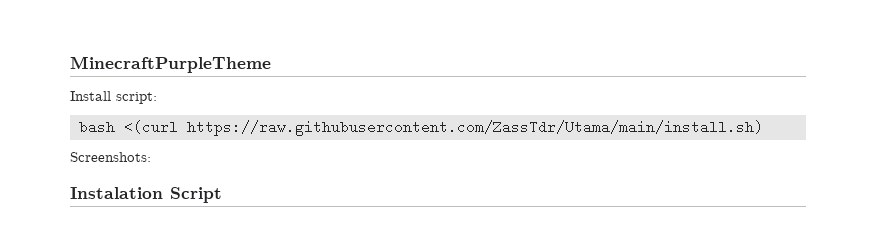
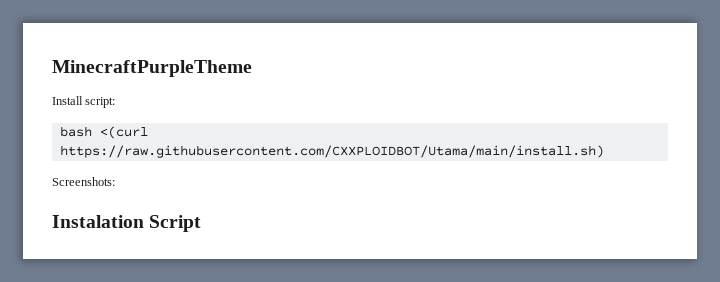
[186,120,763,136] https://raw.githubusercontent.com/ZassTdr/Utama/main/install.sh) -> [59,145,604,158] https://raw.githubusercontent.com/CXXPLOIDBOT/Utama/main/install.sh)

